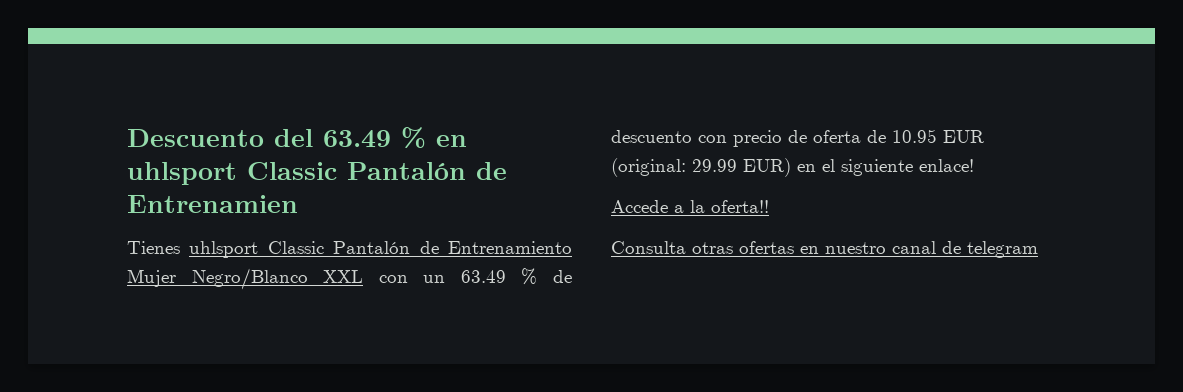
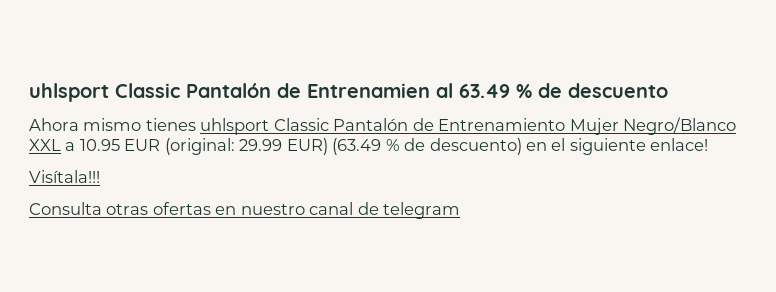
[127,127,467,149] Descuento del 63.49 % en -> (29, 92) none
[127,241,180,254] // Tienes -> [436,83,668,98] [29,118,196,131] al 63.49 % de descuento // Ahora mismo tienes
[378,268,572,285] [611,130,886,147] con un 63.49 % de descuento con precio de oferta de -> [65,142,76,151] a
(791, 167) none -> [332,138,522,155] (63.49 % de descuento)
[611,200,769,213] Accede a la oferta!! -> [29,170,100,183] Visítala!!!

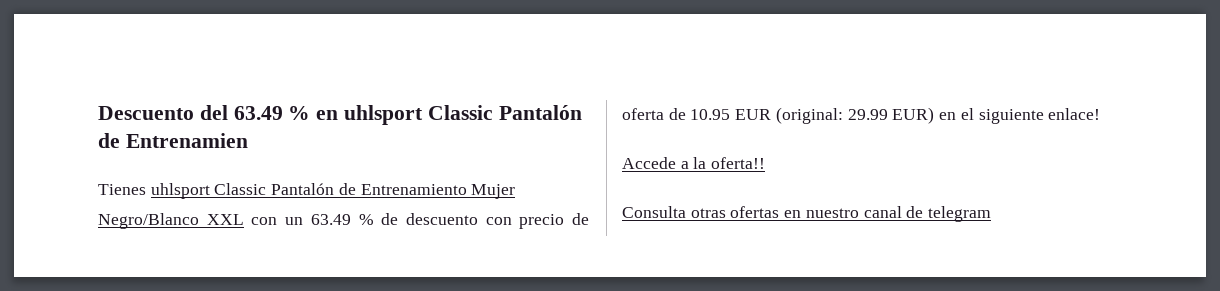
(29, 92) none -> [98,105,339,120] Descuento del 63.49 % en
[436,83,668,98] [29,118,196,131] al 63.49 % de descuento // Ahora mismo tienes -> [98,184,146,195] // Tienes
[65,142,76,151] a -> [251,213,589,229] [622,108,686,120] con un 63.49 % de descuento con precio de oferta de
[332,138,522,155] (63.49 % de descuento) -> (935, 115) none
[29,170,100,183] Visítala!!! -> [622,157,766,169] Accede a la oferta!!

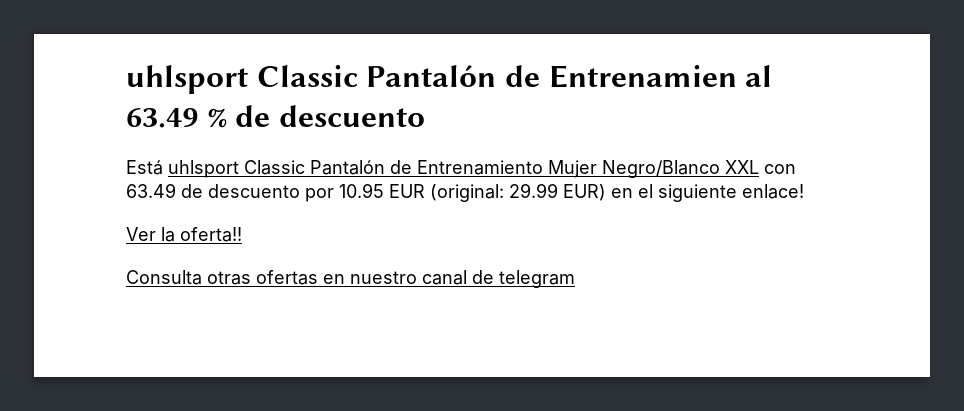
[98,105,339,120] Descuento del 63.49 % en -> (126, 79) none
[98,184,146,195] // Tienes -> [745,65,773,87] [126,105,425,128] [126,160,163,175] al 63.49 % de descuento // Está
[285,213,589,229] [622,108,686,120] un 63.49 % de descuento con precio de oferta de -> [126,183,334,202] 63.49 de descuento por
[622,157,689,169] Accede a -> [126,227,156,241] Ver

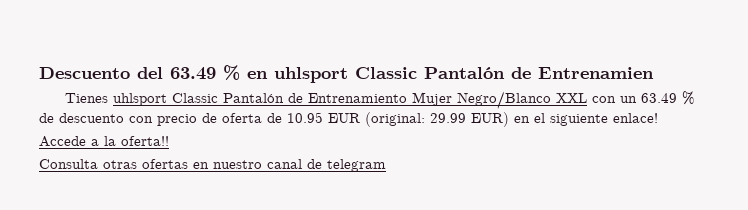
(126, 79) none -> [39,65,268,80] Descuento del 63.49 % en
[745,65,773,87] [126,105,425,128] [126,160,163,175] al 63.49 % de descuento // Está -> [64,93,108,103] // Tienes
[126,183,334,202] 63.49 de descuento por -> [619,91,695,105] [39,113,282,126] un 63.49 % de descuento con precio de oferta de
[126,227,156,241] Ver -> [39,136,99,147] Accede a

